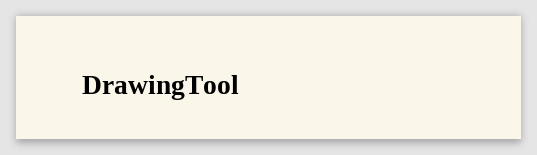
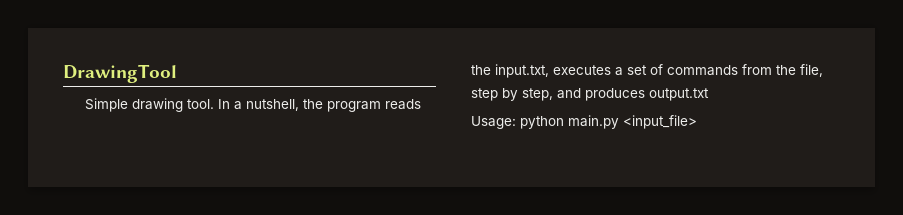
(239, 87) none -> [85,98,422,112] [471,64,823,78] [471,88,709,101] [471,115,697,129] // Simple drawing tool. In a nutshell, the program reads the input.txt, executes a set of commands from the file, step by step, and produces output.txt // Usage: python main.py <input_file>

